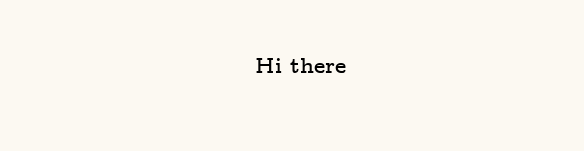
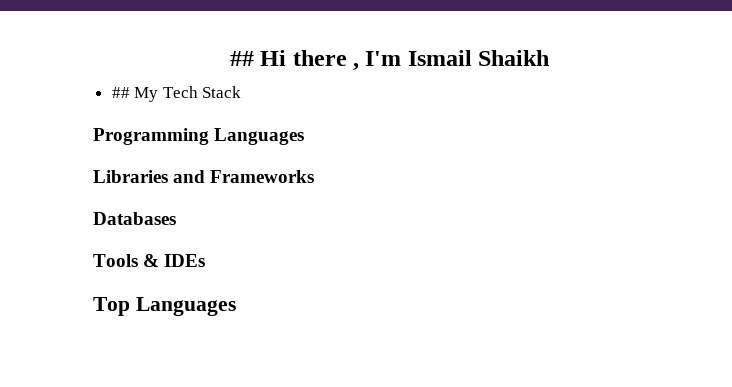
(255, 65) none -> [229,51,254,66] ##
(346, 65) none -> [353,50,550,71] [111,86,242,102] [93,128,305,145] [93,170,315,183] [93,212,176,225] [93,254,206,267] [93,297,236,316] , I'm Ismail Shaikh // ## My Tech Stack // Programming Languages // Libraries and Frameworks // Databases // Tools & IDEs // Top Languages

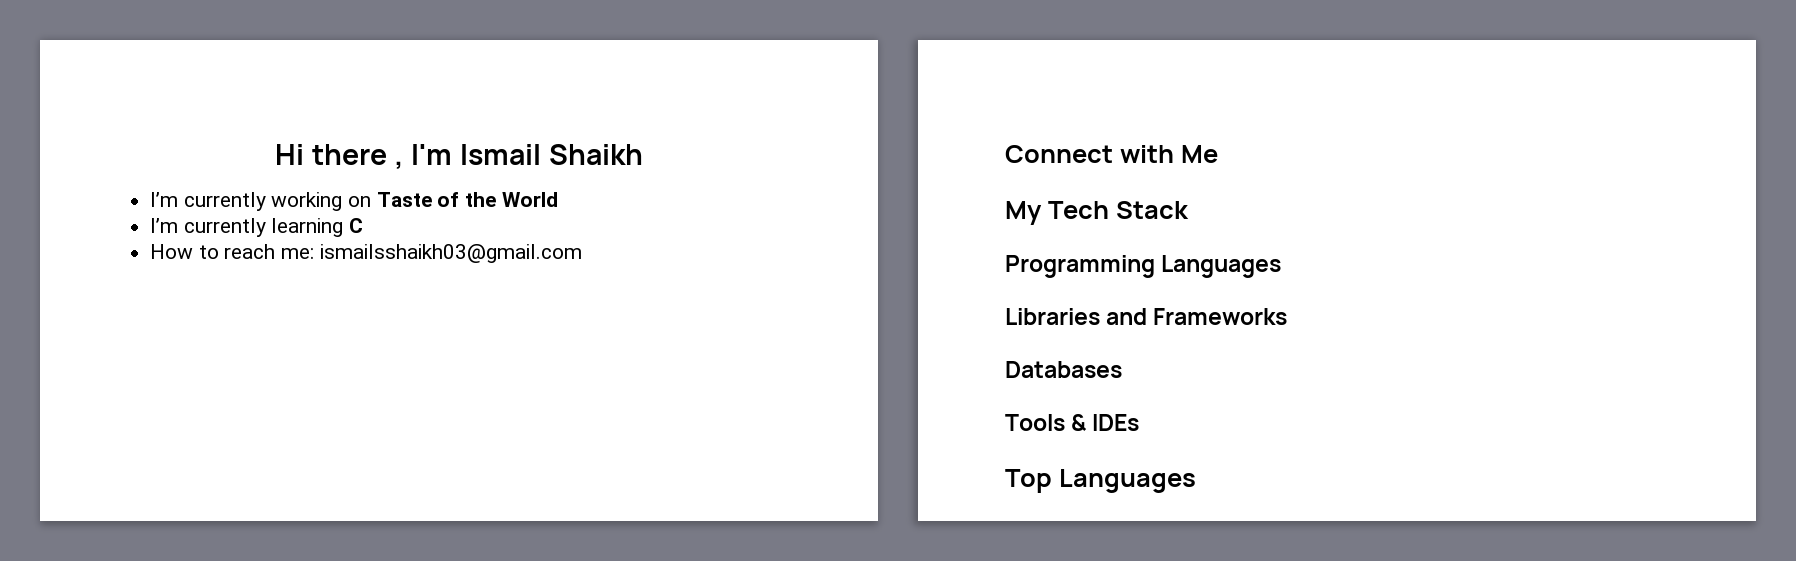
[229,51,254,66] ## -> (275, 154) none
[111,87,130,98] ## -> [150,192,558,211] [150,218,364,237] [150,244,582,263] [1005,145,1218,163] I’m currently working on Taste of the World // I’m currently learning C // How to reach me: ismailsshaikh03@gmail.com // Connect with Me //

